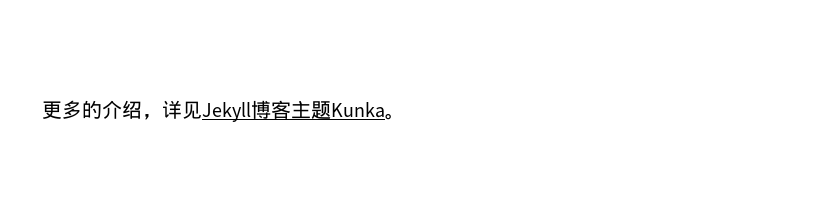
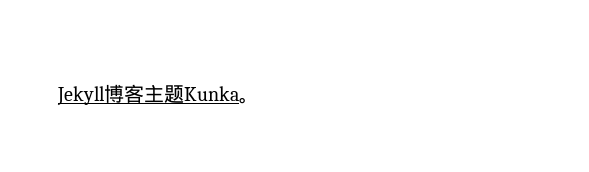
[42,100,202,120] 更多的介绍，详见 -> (57, 96) none

